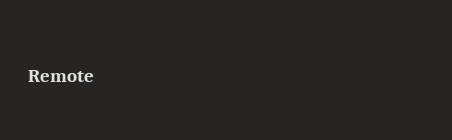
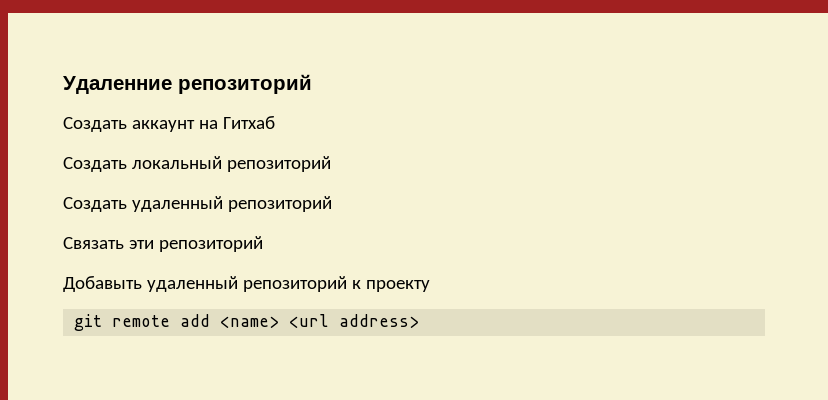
[28,70,94,82] Remote -> [63,74,312,94] [63,116,275,132] [63,156,331,172] [63,196,332,212] [63,236,263,252] [63,276,430,292] [74,314,420,331] Удаленние репозиторий // Создать аккаунт на Гитхаб // Создать локальный репозиторий // Создать удаленный репозиторий // Связать эти репозиторий // Добавыть удаленный репозиторий к проекту // git remote add <name> <url address>

